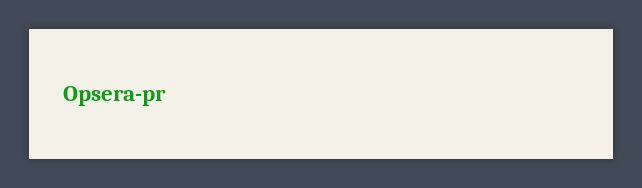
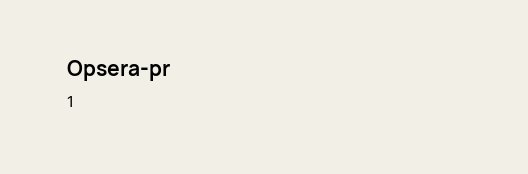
(166, 96) none -> [67,96,74,107] // 1

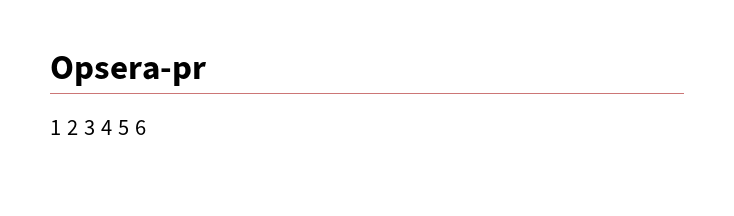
(74, 101) none -> [67,120,147,135] 2 3 4 5 6

